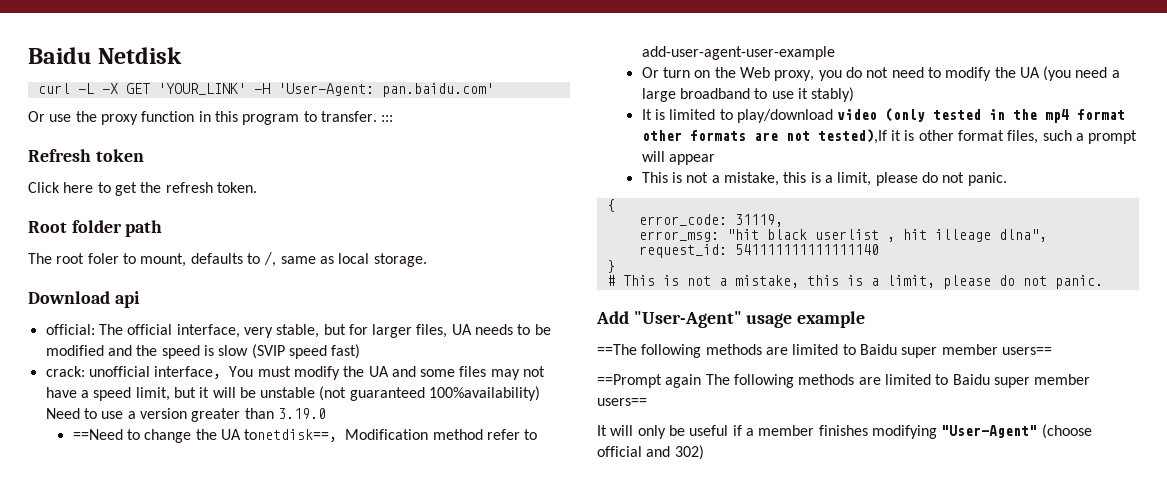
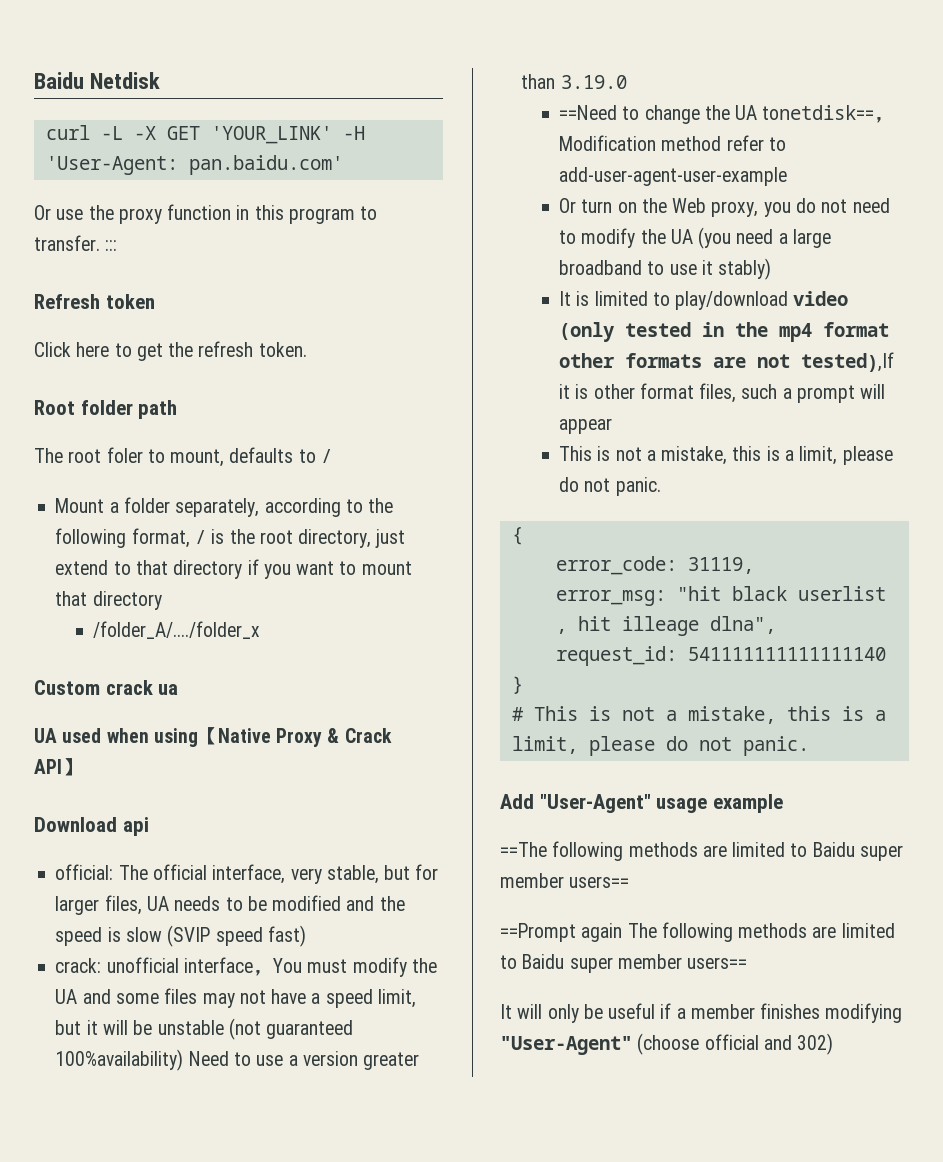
[264,251,427,267] /, same as local storage. -> [320,449,332,463] [55,497,394,517] [55,528,406,548] [55,559,412,579] [55,591,162,610] [93,621,261,639] [34,680,179,695] [34,727,392,747] [34,758,82,776] / // Mount a folder separately, according to the following format, / is the root directory, just extend to that directory if you want to mount that directory // /folder_A/..../folder_x // Custom crack ua // UA used when using【Native Proxy & Crack API】

